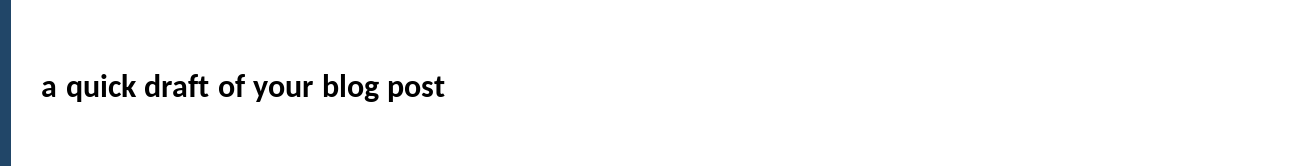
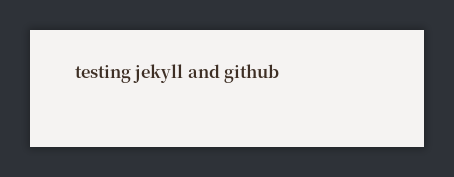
[41,74,446,102] a quick draft of your blog post -> [75,64,280,83] testing jekyll and github

